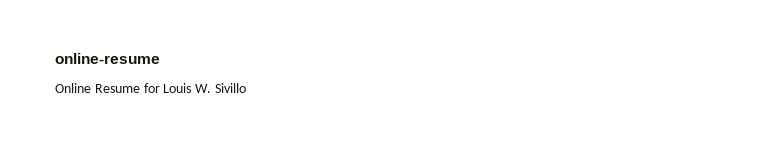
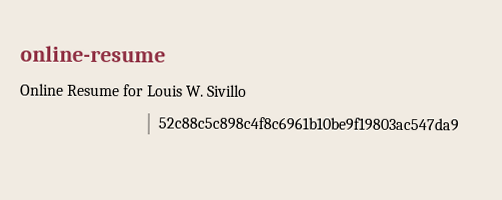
(246, 88) none -> [157,116,459,132] // 52c88c5c898c4f8c6961b10be9f19803ac547da9

